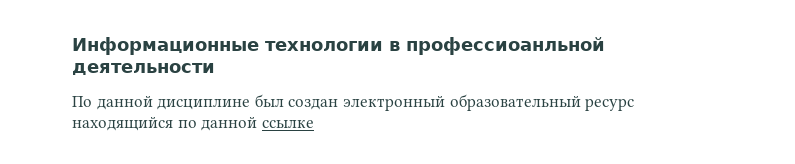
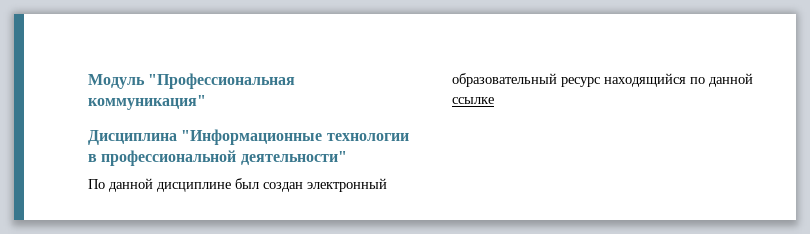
[72,37,605,55] [72,63,215,75] Информационные технологии в профессиоанльной деятельности -> [88,73,296,89] [88,95,206,110] [88,129,409,145] [88,150,347,166] Модуль "Профессиональная коммуникация" // Дисциплина "Информационные технологии в профессиональной деятельности"

